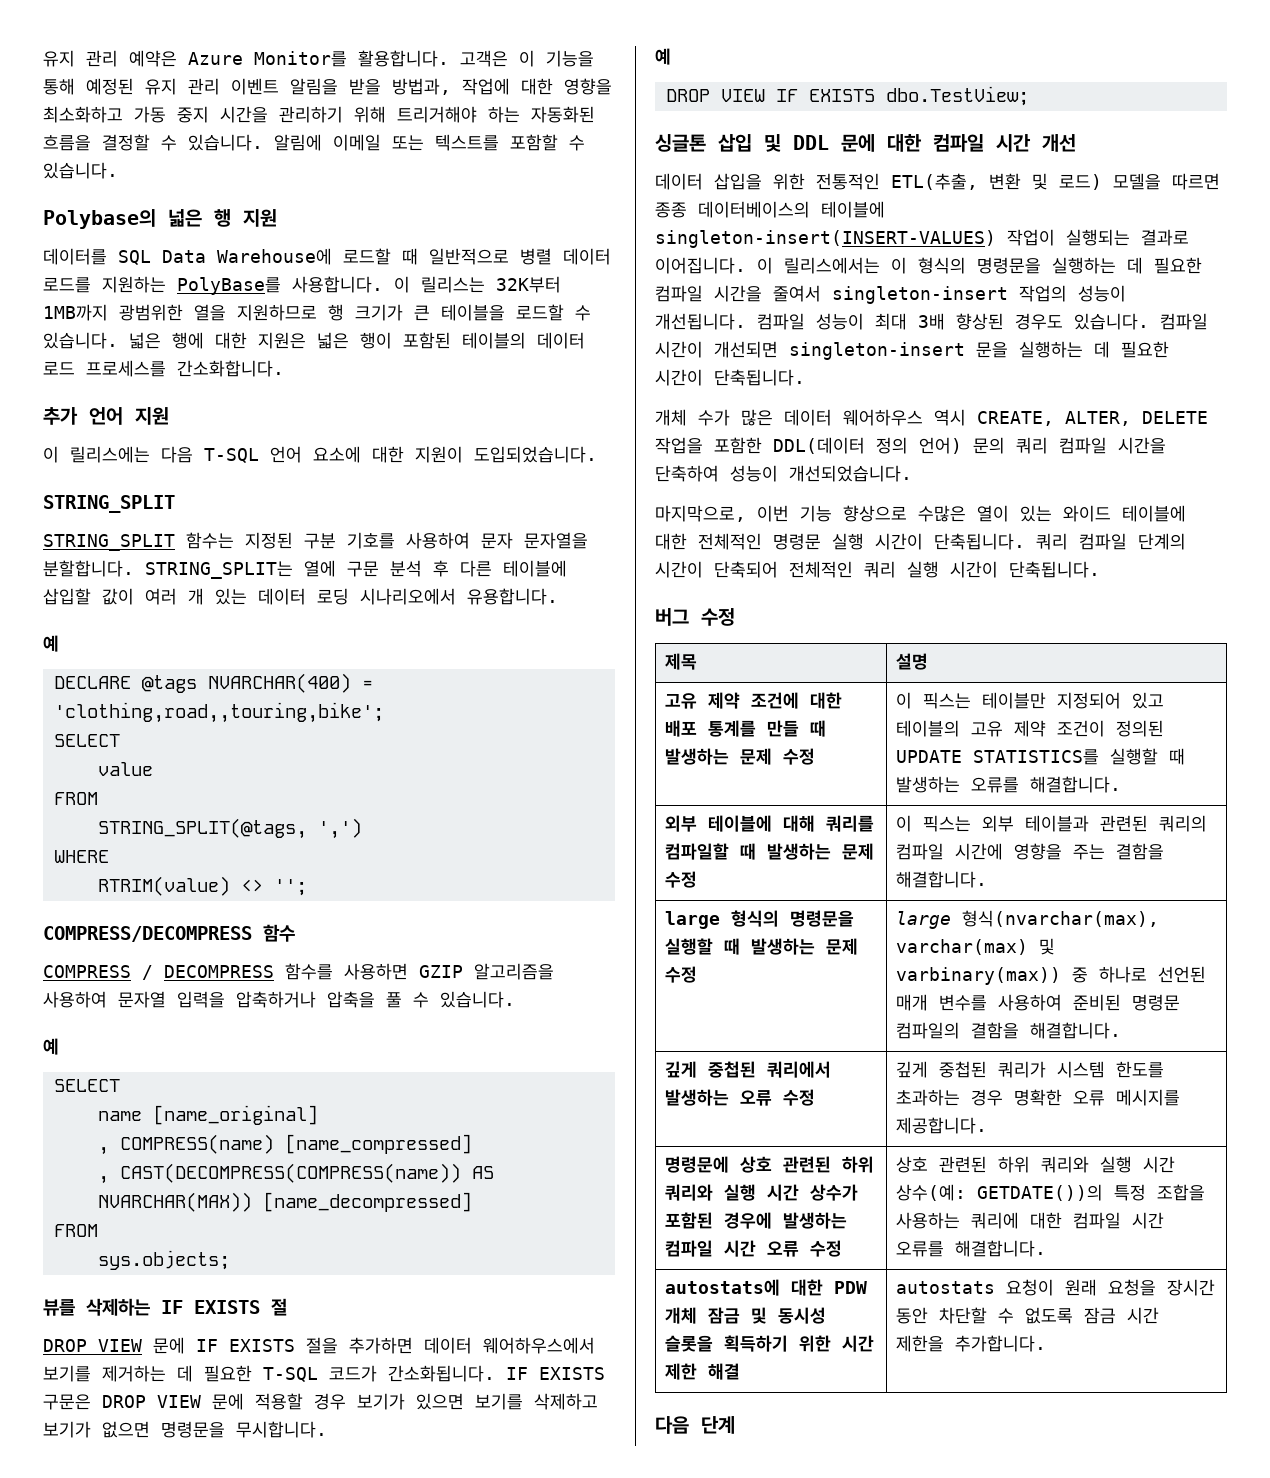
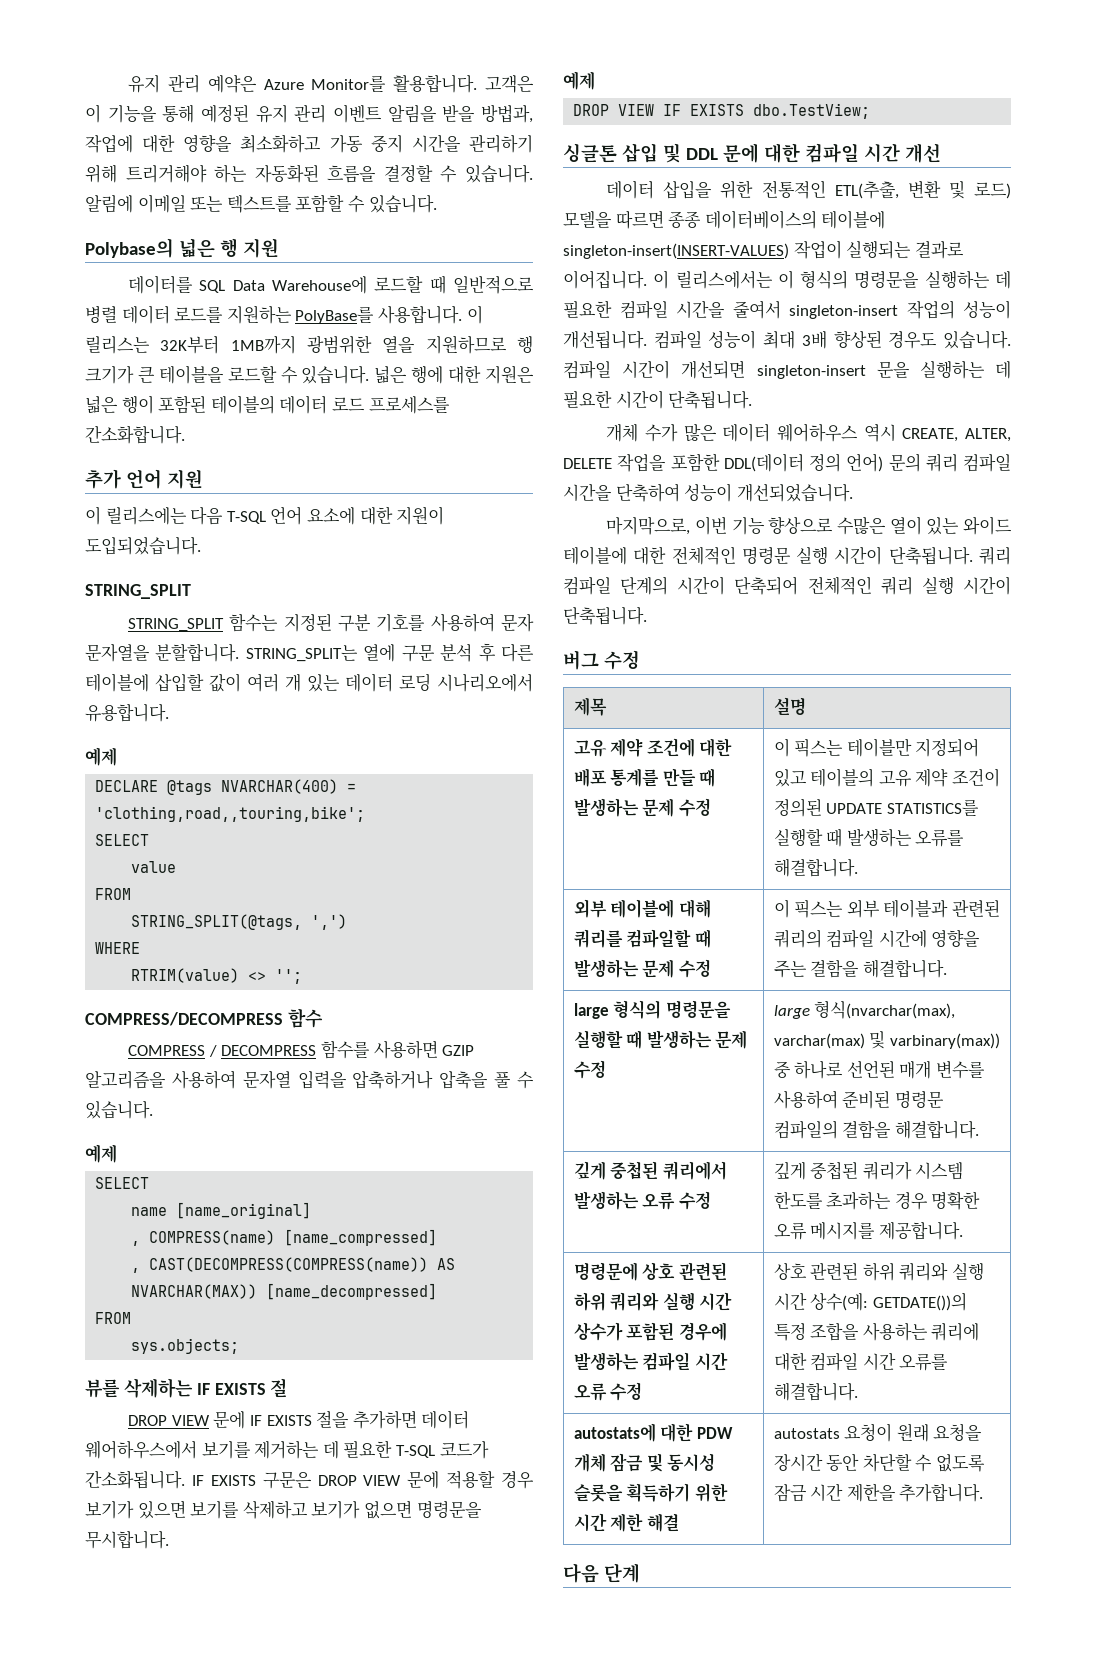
[43,635,59,652] 예 -> [85,747,117,766] 예제
[43,1038,59,1055] 예 -> [85,1144,117,1163] 예제
[655,48,671,65] 예 -> [563,71,595,90] 예제

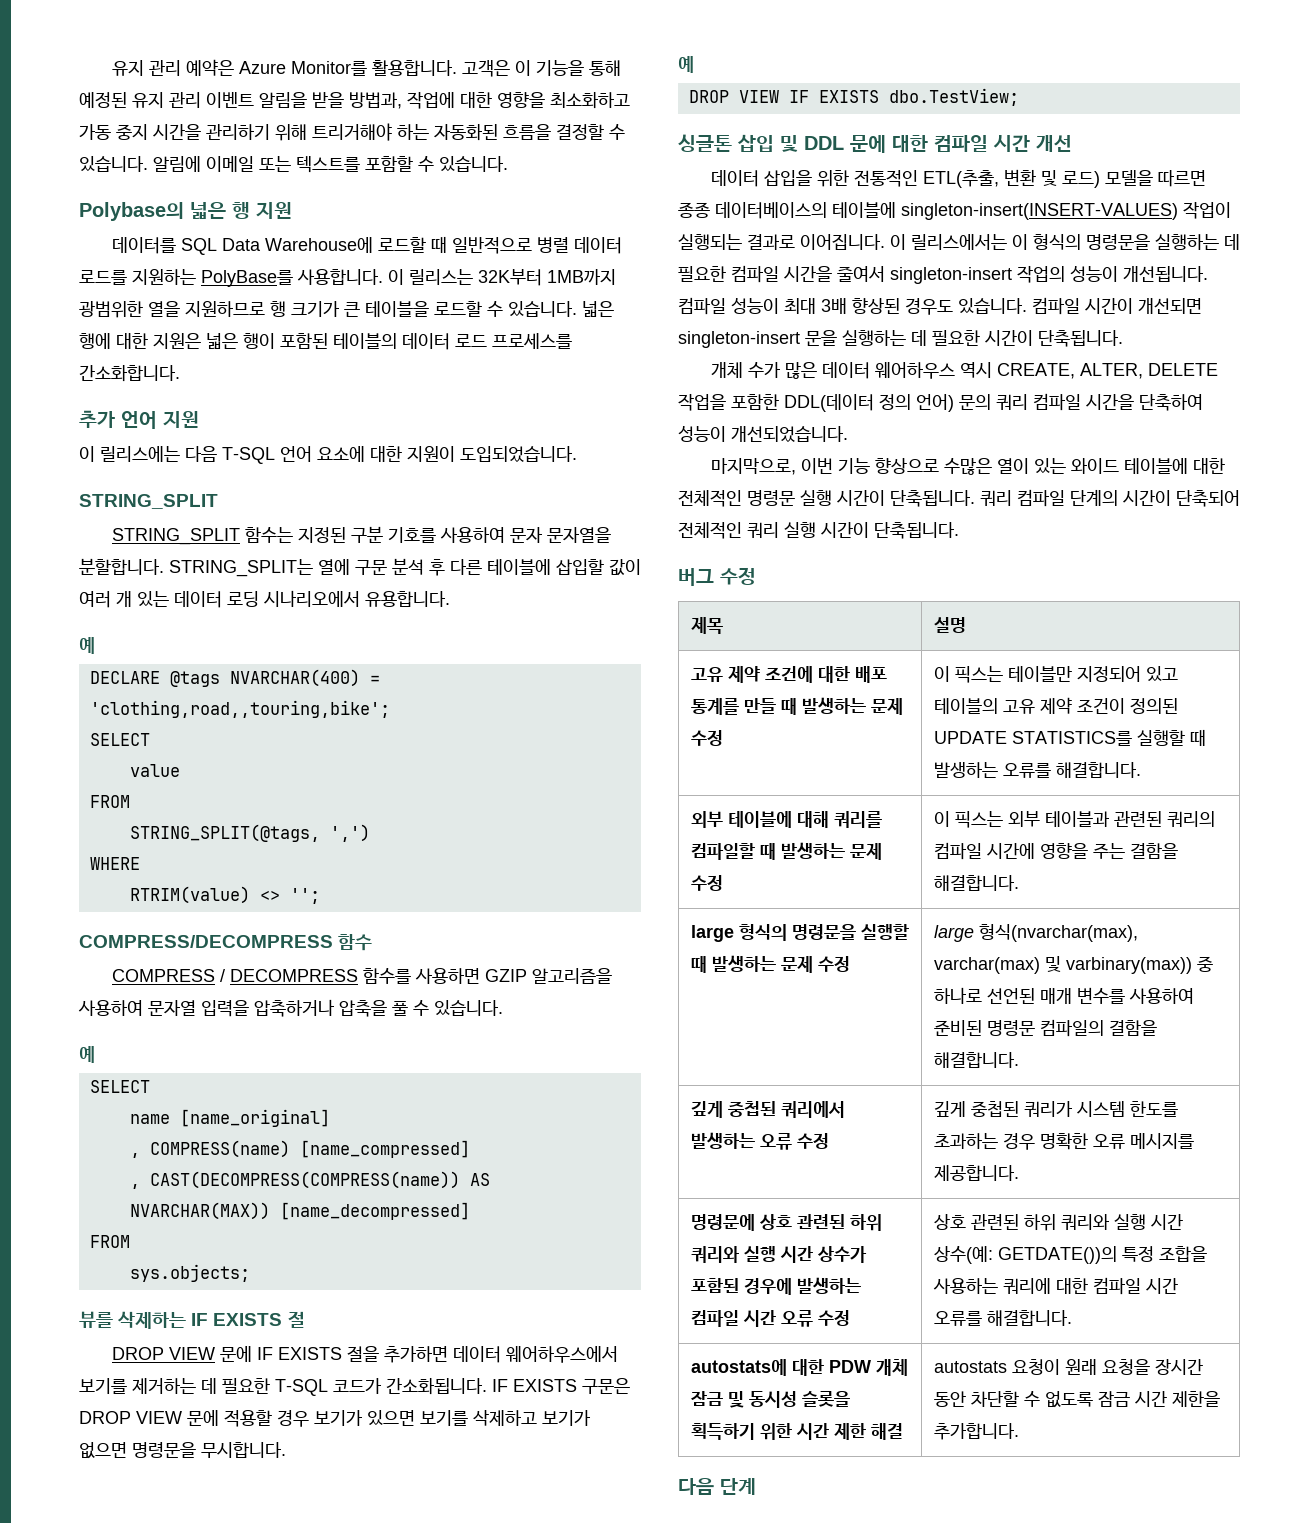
[85,747,117,766] 예제 -> [79,637,95,654] 예
[85,1144,117,1163] 예제 -> [79,1046,95,1063] 예
[563,71,595,90] 예제 -> [678,56,694,73] 예

